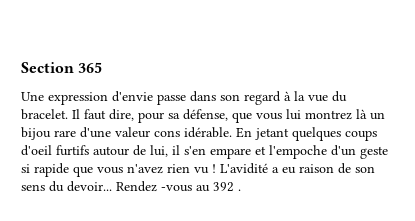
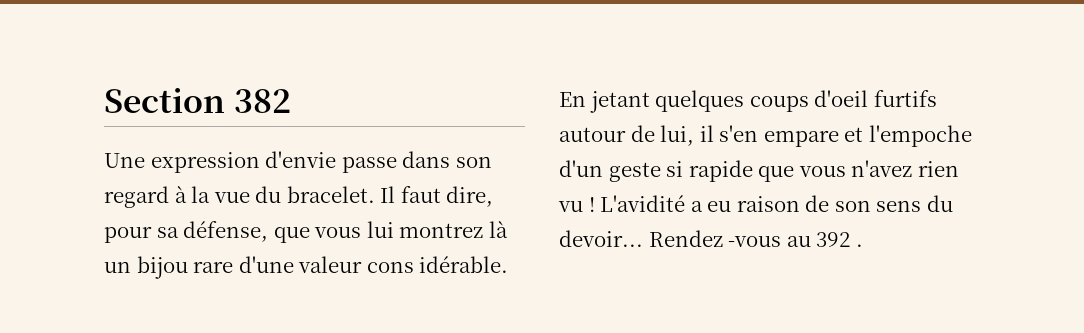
[78,62,103,73] 365 -> [233,89,291,113] 382

